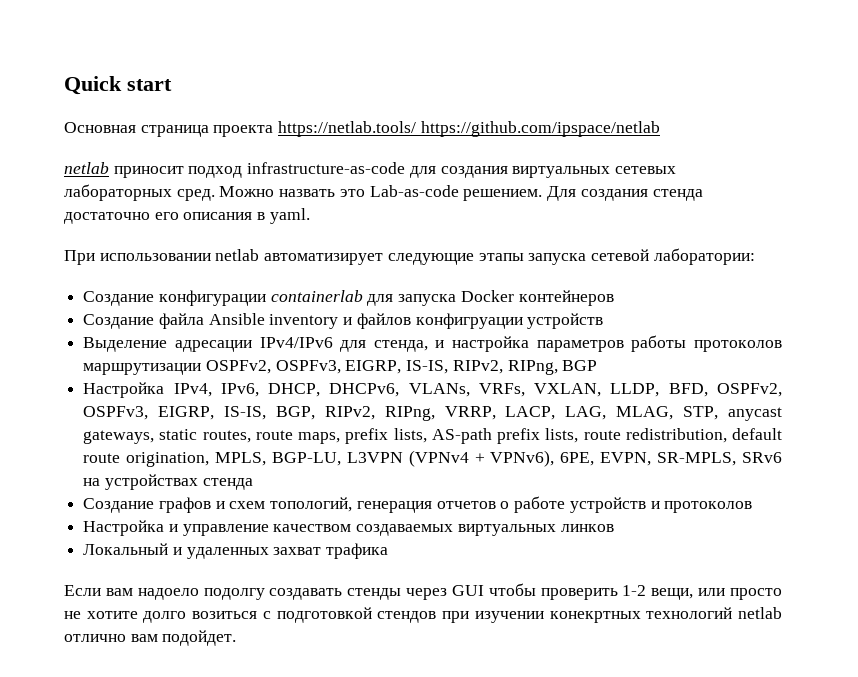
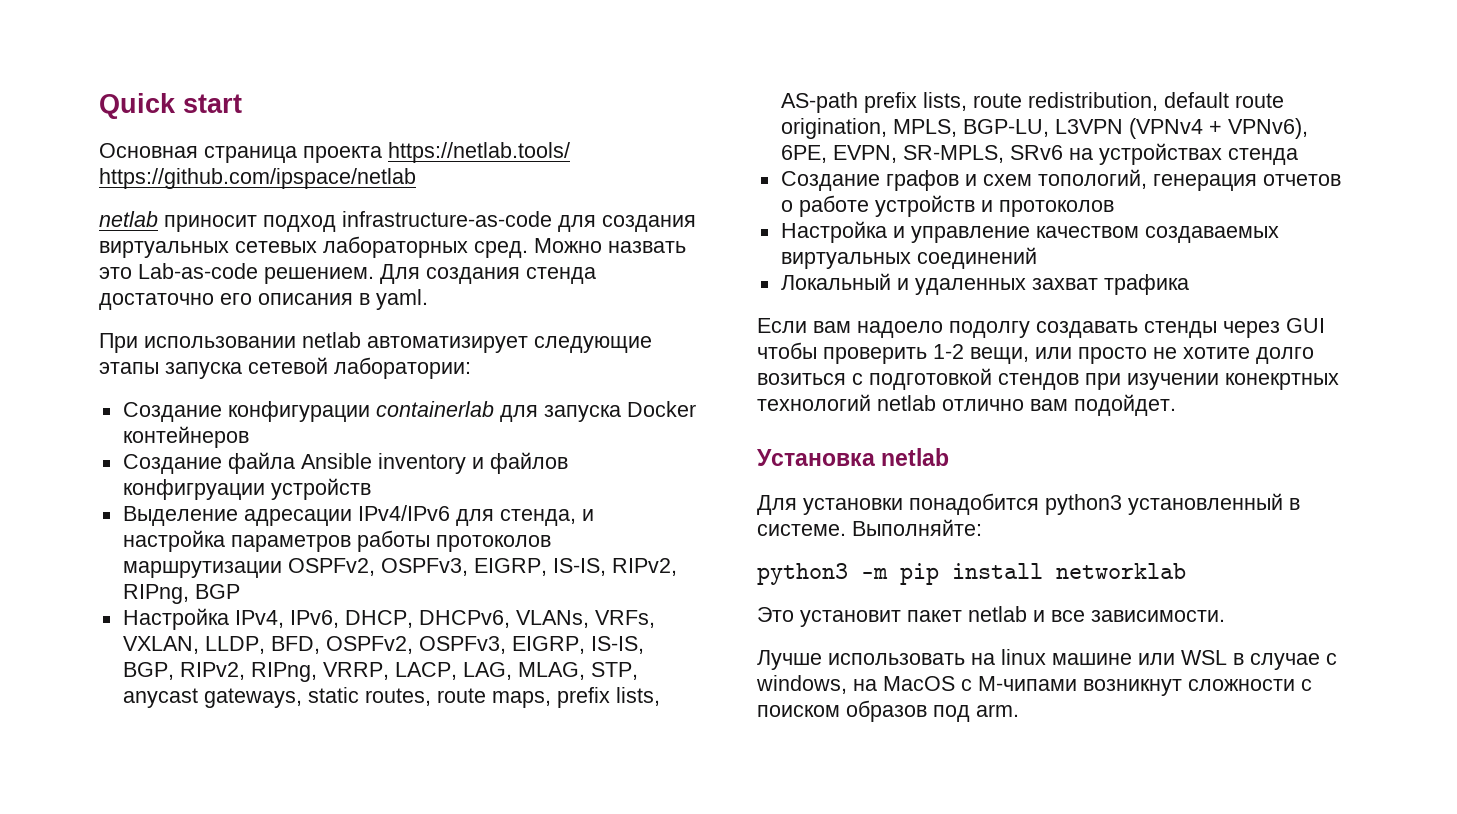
[560,524,614,532] линков -> [916,247,1037,269] соединений
(237, 638) none -> [757,448,950,466] [757,493,1300,515] [757,519,982,536] [757,563,1186,585] [757,606,1225,627] [757,649,1337,670] [756,675,1312,696] [757,700,1019,722] // Установка netlab // Для установки понадобится python3 установленный в системе. Выполняйте: // python3 -m pip install networklab // Это установит пакет netlab и все зависимости. // Лучше использовать на linux машине или WSL в случае с windows, на MacOS с М-чипами возникнут сложности с поиском образов под arm.

